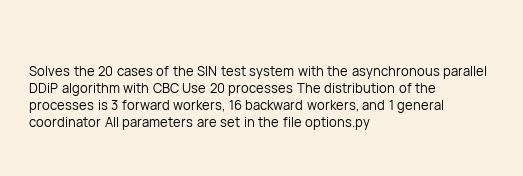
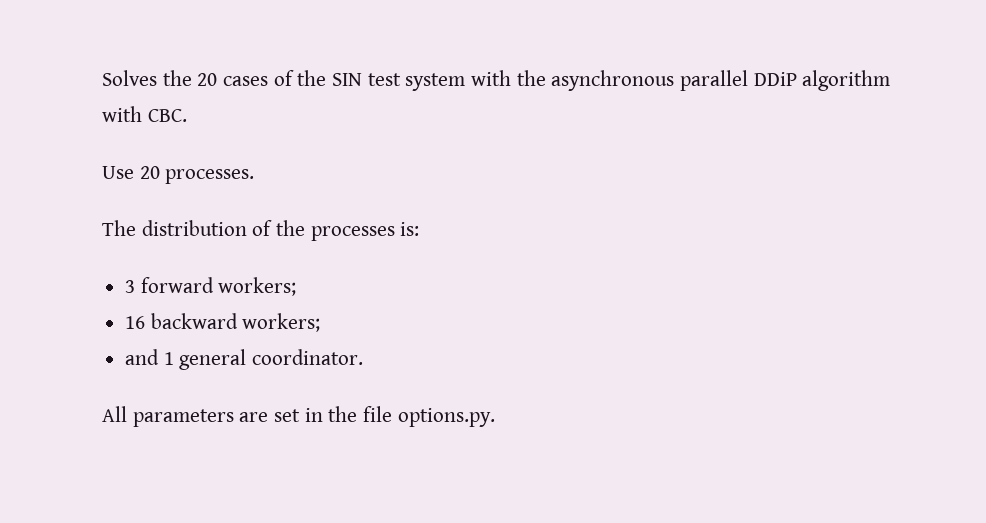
[152,83,179,93] CBC -> [147,109,187,122] CBC. //
[228,84,294,96] processes -> [165,169,255,184] processes. //
[97,100,108,110] is -> [400,222,420,236] is: //
[173,100,226,112] workers, -> [218,277,297,296] workers; //
[306,100,359,112] workers, -> [242,313,321,332] workers; //
[29,117,101,127] coordinator -> [252,349,364,365] coordinator. //
[305,117,371,130] options.py -> [397,408,495,427] options.py.

